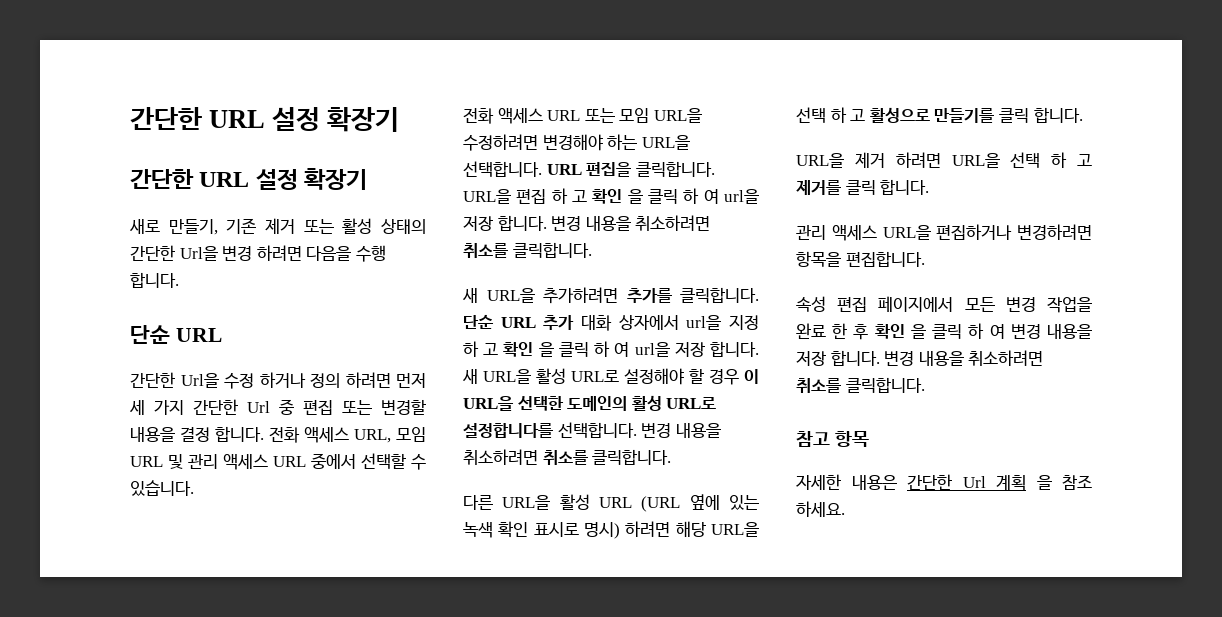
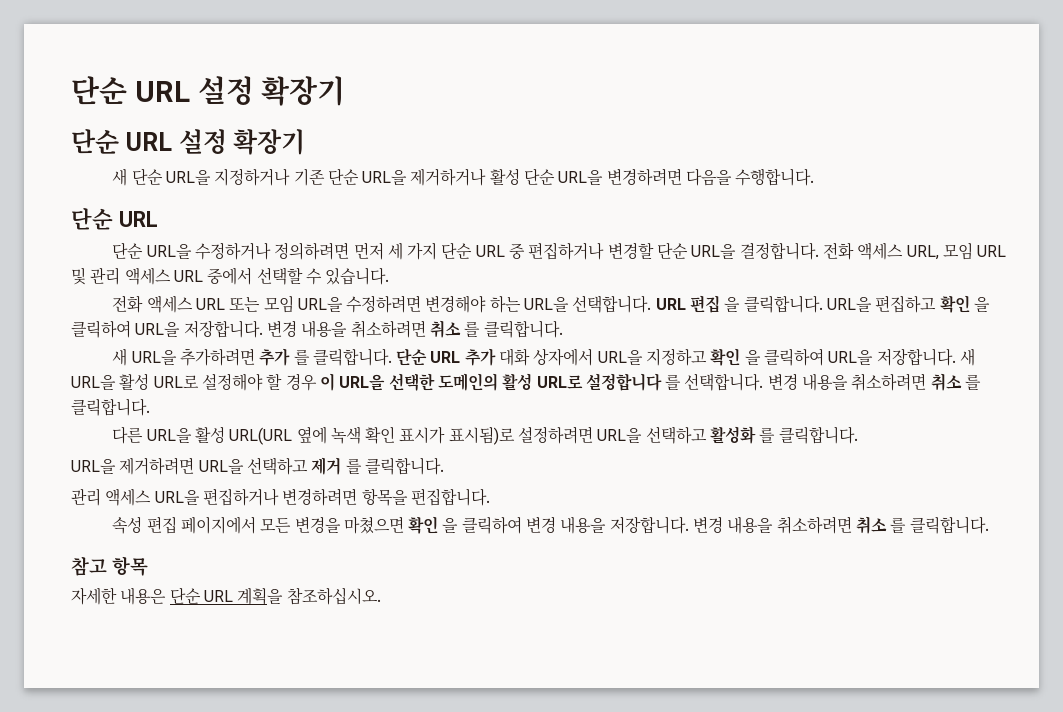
[130,107,400,132] [130,168,368,190] [129,218,426,235] [130,245,386,262] [130,272,179,288] [130,325,222,344] [130,372,426,389] [129,399,426,415] [130,426,264,442] 간단한 URL 설정 확장기 // 간단한 URL 설정 확장기 // 새로 만들기, 기존 제거 또는 활성 상태의 간단한 Url을 변경 하려면 다음을 수행 합니다. // 단순 URL // 간단한 Url을 수정 하거나 정의 하려면 먼저 세 가지 간단한 Url 중 편집 또는 변경할 내용을 결정 합니다. -> [71,76,346,106] [71,129,306,155] [112,168,815,186] [71,208,158,230] [112,242,819,260] 단순 URL 설정 확장기 // 단순 URL 설정 확장기 // 새 단순 URL을 지정하거나 기존 단순 URL을 제거하거나 활성 단순 URL을 변경하려면 다음을 수행합니다. // 단순 URL // 단순 URL을 수정하거나 정의하려면 먼저 세 가지 단순 URL 중 편집하거나 변경할 단순 URL을 결정합니다.
[586,161,715,177] [463,188,759,204] [463,215,711,231] [463,243,508,258] 편집을 클릭합니다. URL을 편집 하 고 확인 을 클릭 하 여 url을 저장 합니다. 변경 내용을 취소하려면 취소를 -> [690,295,991,313] [71,320,481,338] 편집 을 클릭합니다. URL을 편집하고 확인 을 클릭하여 URL을 저장합니다. 변경 내용을 취소하려면 취소 를
[626,288,672,303] 추가를 -> [259,348,310,366] 추가 를
[686,315,759,330] [463,341,759,357] url을 지정 하 고 확인 을 클릭 하 여 url을 저장 합니다. -> [597,348,956,366] URL을 지정하고 확인 을 클릭하여 URL을 저장합니다.
[463,423,553,438] 설정합니다를 -> [585,373,682,391] 설정합니다 를
[542,450,588,465] 취소를 -> [930,373,982,391] 취소 를
[599,494,759,512] [463,521,759,539] [796,107,1083,123] [796,152,1092,168] [796,179,930,195] URL (URL 옆에 있는 녹색 확인 표시로 명시) 하려면 해당 URL을 선택 하 고 활성으로 만들기를 클릭 합니다. // URL을 제거 하려면 URL을 선택 하 고 제거를 클릭 합니다. -> [229,426,858,445] [71,457,444,475] URL(URL 옆에 녹색 확인 표시가 표시됨)로 설정하려면 URL을 선택하고 활성화 를 클릭합니다. // URL을 제거하려면 URL을 선택하고 제거 를 클릭합니다.
[1005,297,1092,313] [796,323,1092,340] [796,350,1044,366] [796,378,841,393] 변경 작업을 완료 한 후 확인 을 클릭 하 여 변경 내용을 저장 합니다. 변경 내용을 취소하려면 취소를 -> [294,516,907,534] 변경을 마쳤으면 확인 을 클릭하여 변경 내용을 저장합니다. 변경 내용을 취소하려면 취소 를
[907,474,1092,491] [796,501,845,517] 간단한 Url 계획 을 참조 하세요. -> [169,587,381,605] 단순 URL 계획을 참조하십시오.

